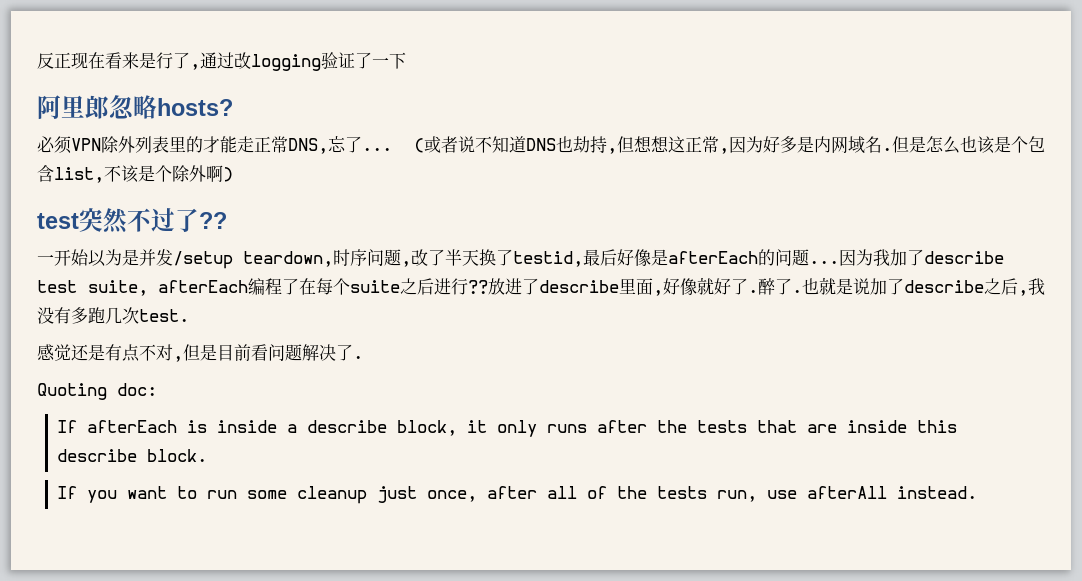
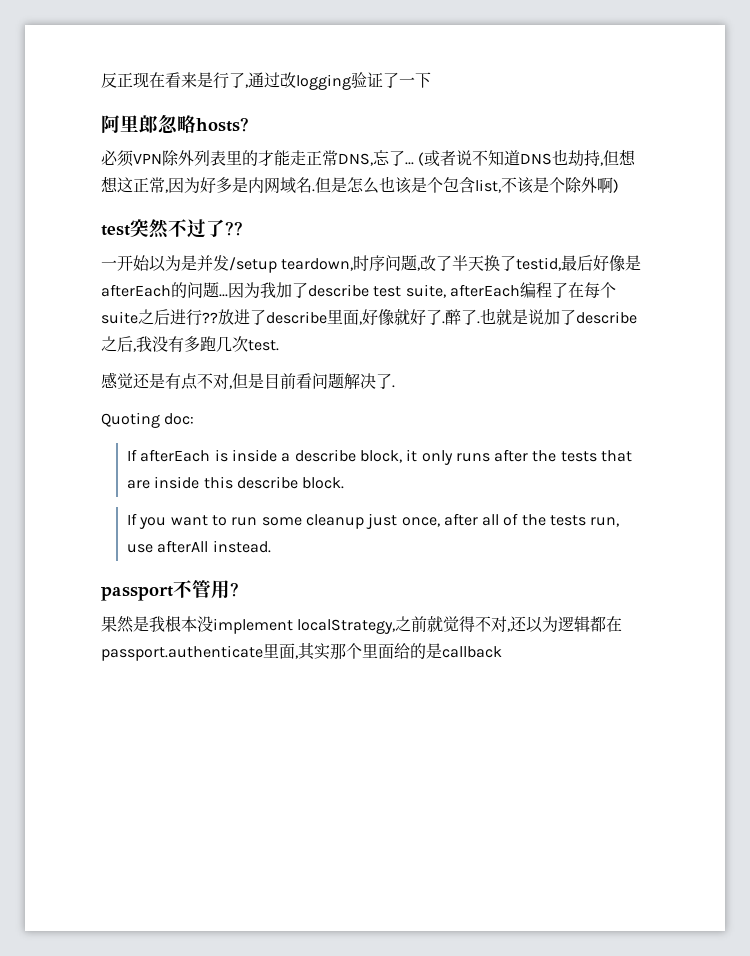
(978, 492) none -> [101,580,239,601] [101,615,623,634] [101,643,502,661] // passport不管用? // 果然是我根本没implement localStrategy,之前就觉得不对,还以为逻辑都在passport.authenticate里面,其实那个里面给的是callback

